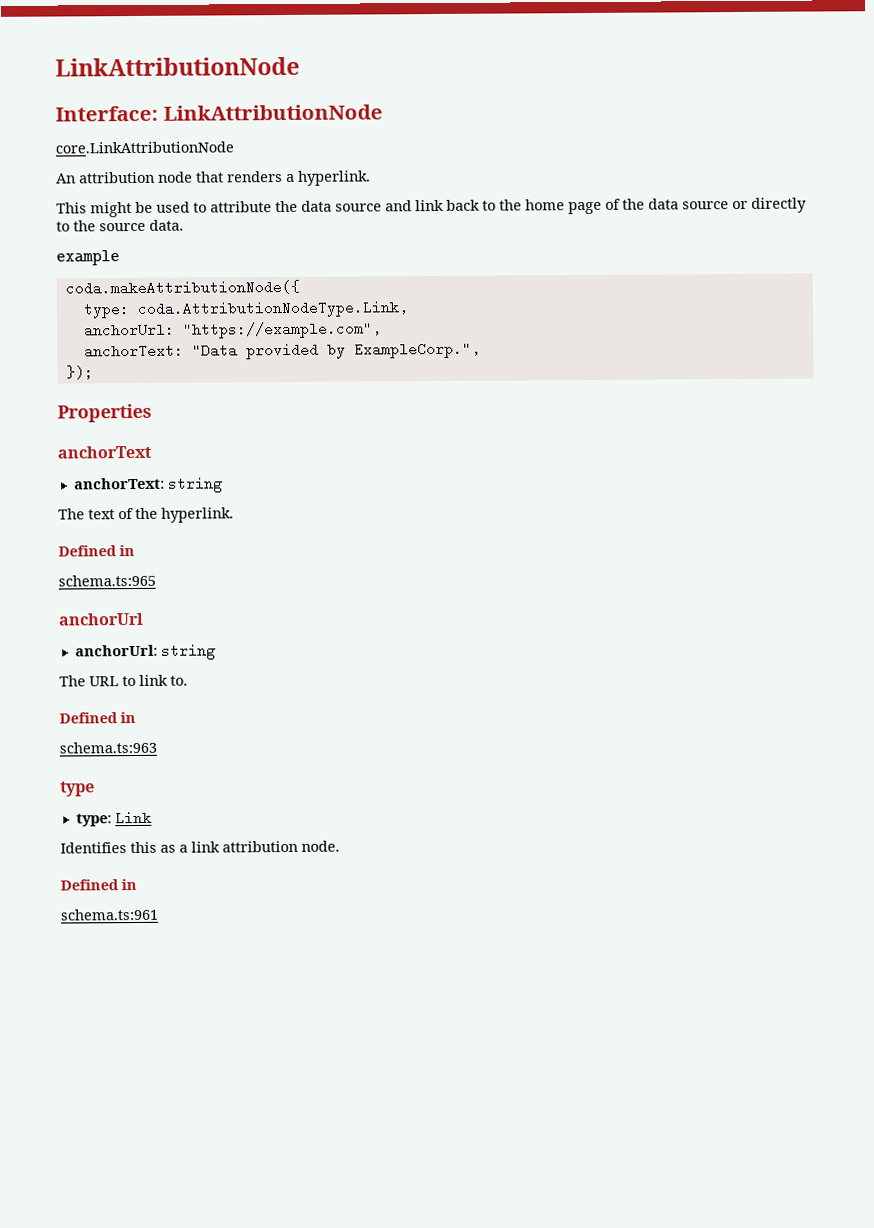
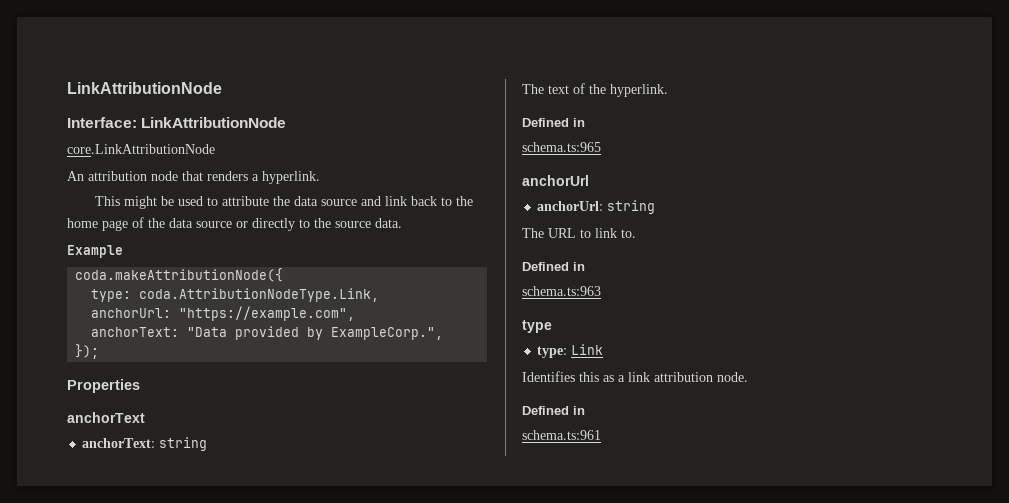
[56,250,120,266] example -> [67,245,123,258] Example

